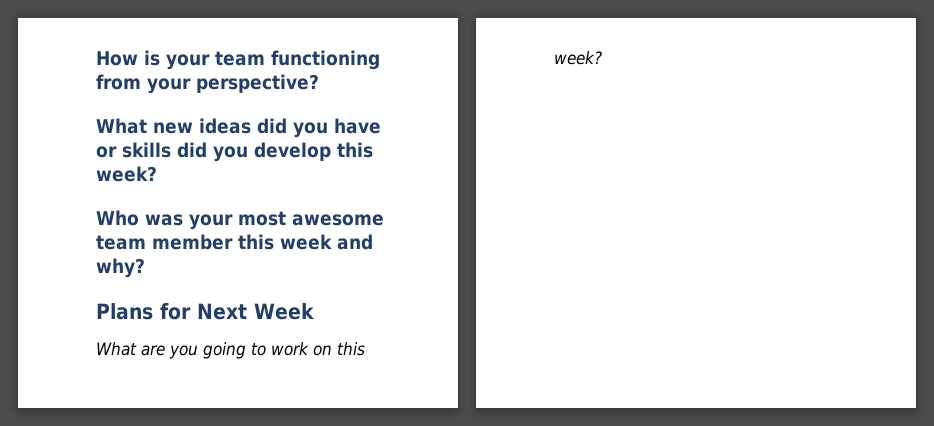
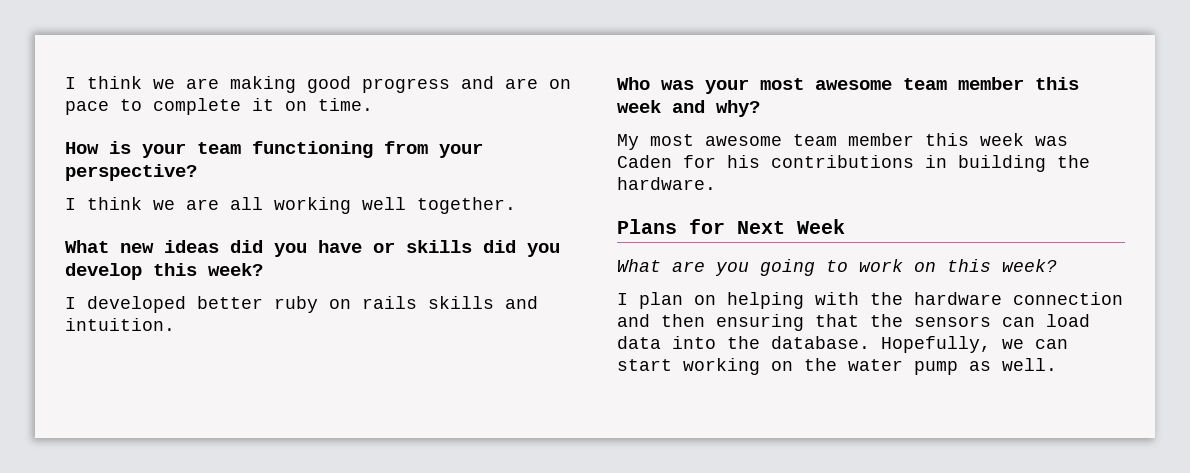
(96, 58) none -> [65,76,571,93] [65,98,373,115] I think we are making good progress and are on pace to complete it on time. //
(319, 83) none -> [65,197,516,214] // I think we are all working well together.
(157, 174) none -> [65,296,538,313] [65,318,175,331] // I developed better ruby on rails skills and intuition.
(145, 268) none -> [617,133,1068,150] [617,155,1090,172] [617,177,716,190] // My most awesome team member this week was Caden for his contributions in building the hardware.
(602, 58) none -> [617,292,1123,309] [617,314,1090,331] [617,336,1068,353] [617,358,1057,375] // I plan on helping with the hardware connection and then ensuring that the sensors can load data into the database. Hopefully, we can start working on the water pump as well.

